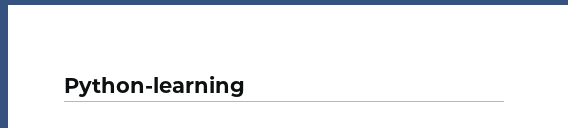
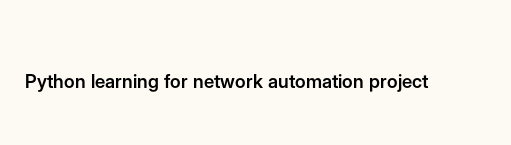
[64,76,245,97] Python-learning -> [25,74,429,92] Python learning for network automation project

